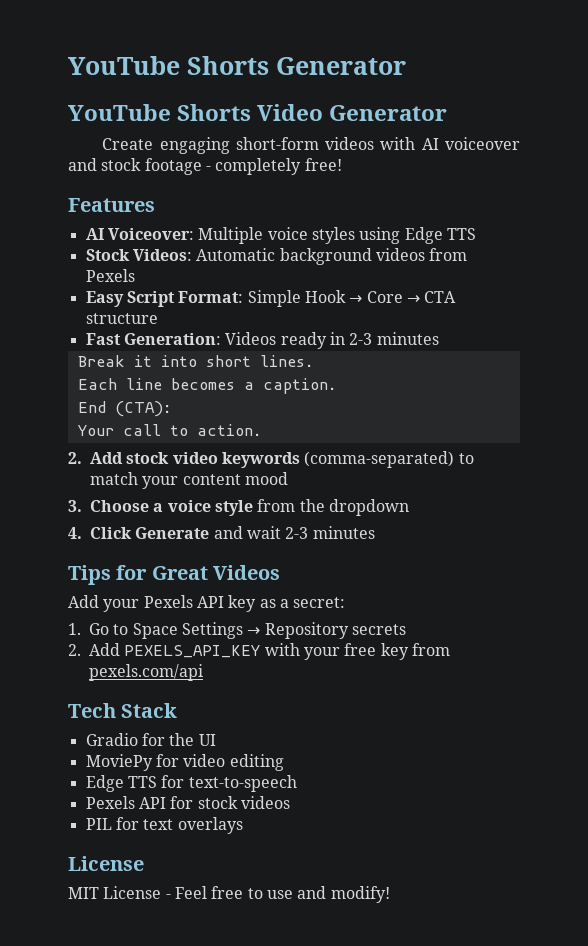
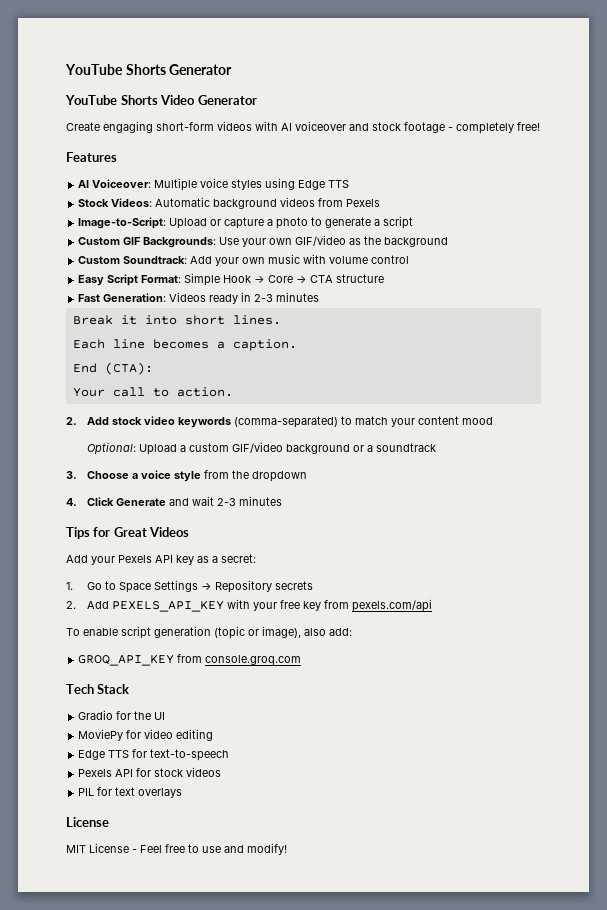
(135, 275) none -> [78,216,414,229] [78,235,449,248] [78,254,410,266] // Image-to-Script: Upload or capture a photo to generate a script // Custom GIF Backgrounds: Use your own GIF/video as the background // Custom Soundtrack: Add your own music with volume control
(288, 478) none -> [86,442,436,455] // Optional: Upload a custom GIF/video background or a soundtrack
(203, 672) none -> [66,626,352,639] [78,654,302,666] // To enable script generation (topic or image), also add: // GROQ_API_KEY from console.groq.com

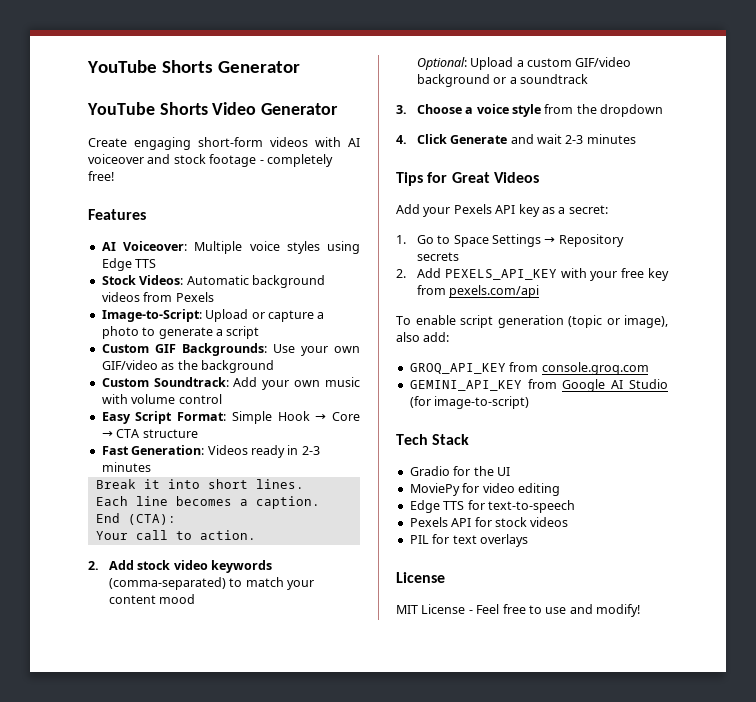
(302, 660) none -> [409,379,668,392] [409,396,530,409] // GEMINI_API_KEY from Google AI Studio (for image-to-script)

